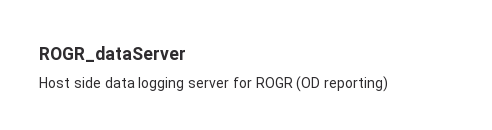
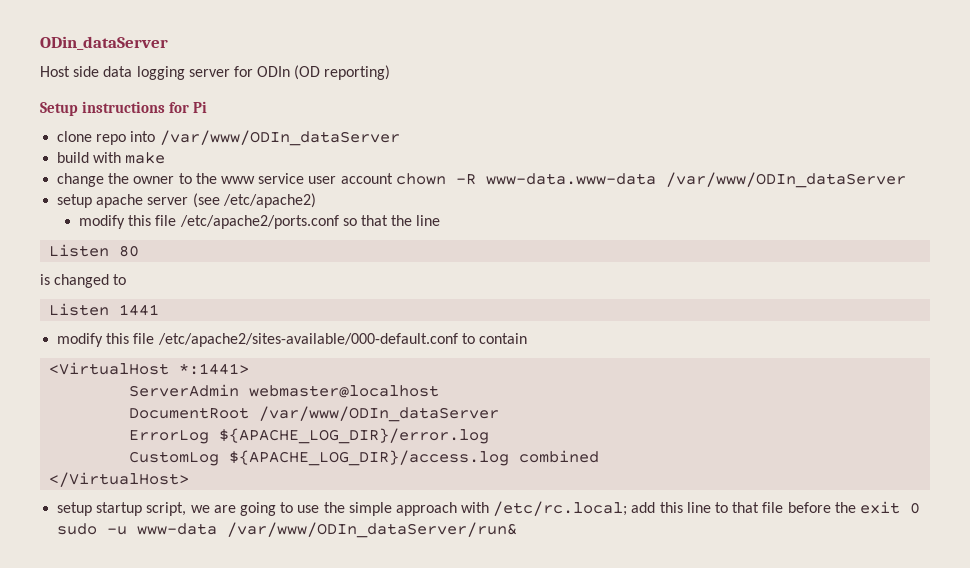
[39,46,186,62] ROGR_dataServer -> [40,36,168,50] ODin_dataServer
[255,77,293,88] ROGR -> [257,66,291,77] ODIn
(389, 84) none -> [40,101,208,116] [57,130,400,146] [57,152,166,164] [57,172,906,188] [57,193,316,208] [78,215,441,229] [49,244,140,257] [40,274,127,288] [49,303,160,316] [57,333,527,347] [49,362,250,375] [129,384,440,398] [129,406,500,422] [129,428,490,444] [129,450,600,466] [49,472,190,487] [57,501,920,516] [57,522,518,538] // Setup instructions for Pi // clone repo into /var/www/ODIn_dataServer // build with make // change the owner to the www service user account chown -R www-data.www-data /var/www/ODIn_dataServer // setup apache server (see /etc/apache2) // modify this file /etc/apache2/ports.conf so that the line // Listen 80 // is changed to // Listen 1441 // modify this file /etc/apache2/sites-available/000-default.conf to contain // <VirtualHost *:1441> // ServerAdmin webmaster@localhost // DocumentRoot /var/www/ODIn_dataServer // ErrorLog ${APACHE_LOG_DIR}/error.log // CustomLog ${APACHE_LOG_DIR}/access.log combined // </VirtualHost> // setup startup script, we are going to use the simple approach with /etc/rc.local; add this line to that file before the exit 0 sudo -u www-data /var/www/ODIn_dataServer/run&

